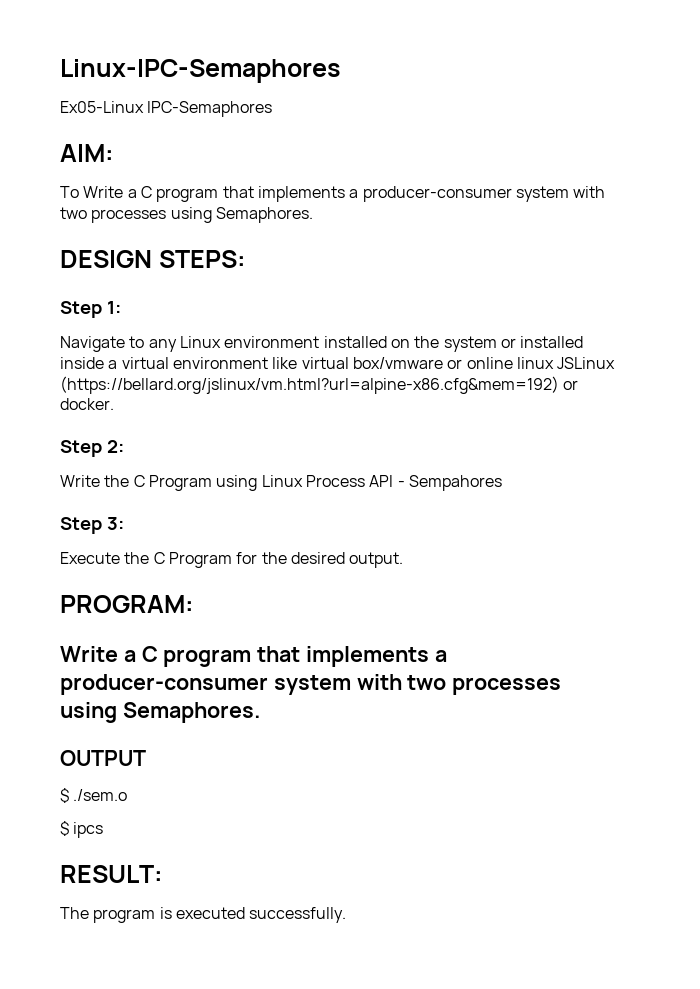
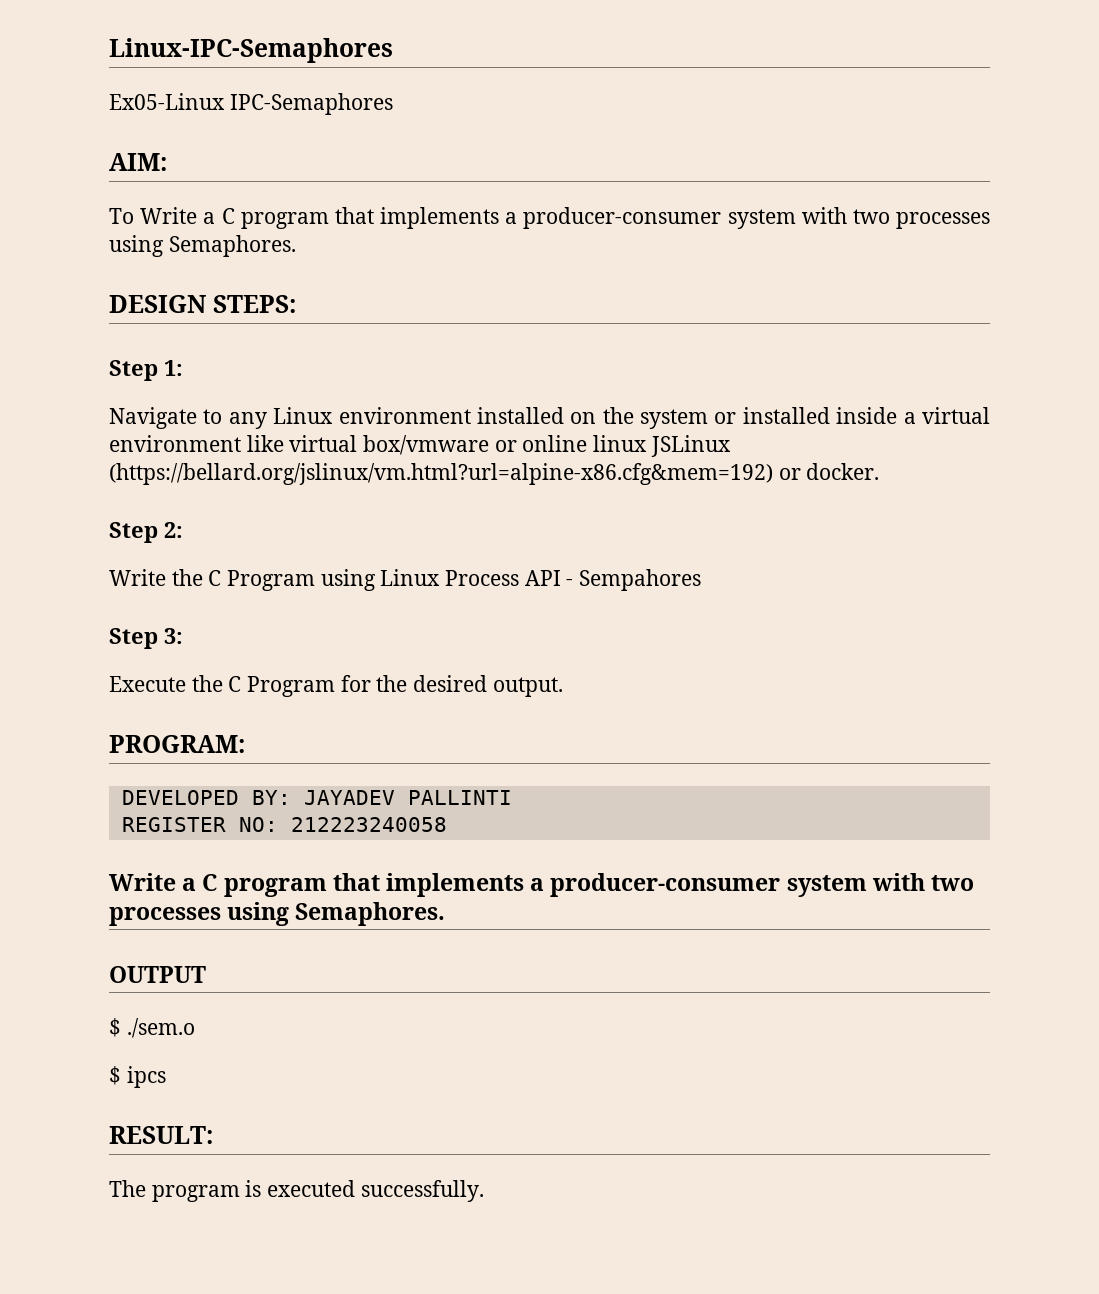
(194, 604) none -> [121,790,512,805] [121,817,447,832] // DEVELOPED BY: JAYADEV PALLINTI // REGISTER NO: 212223240058

